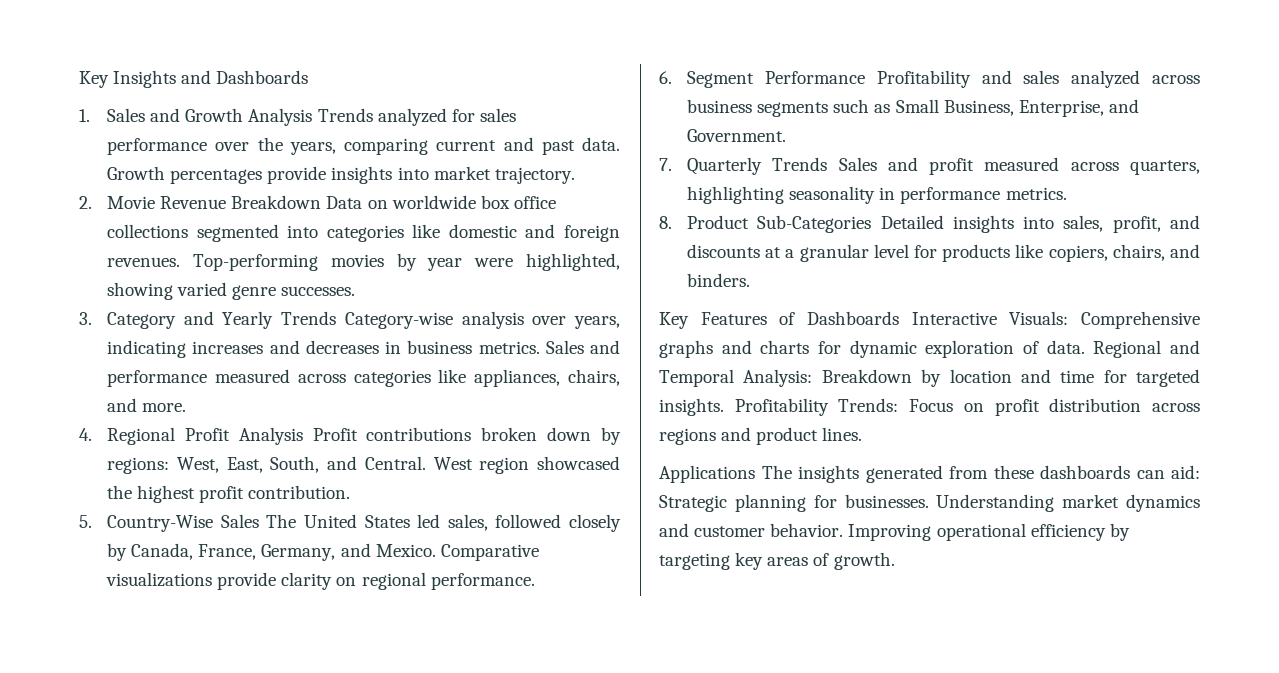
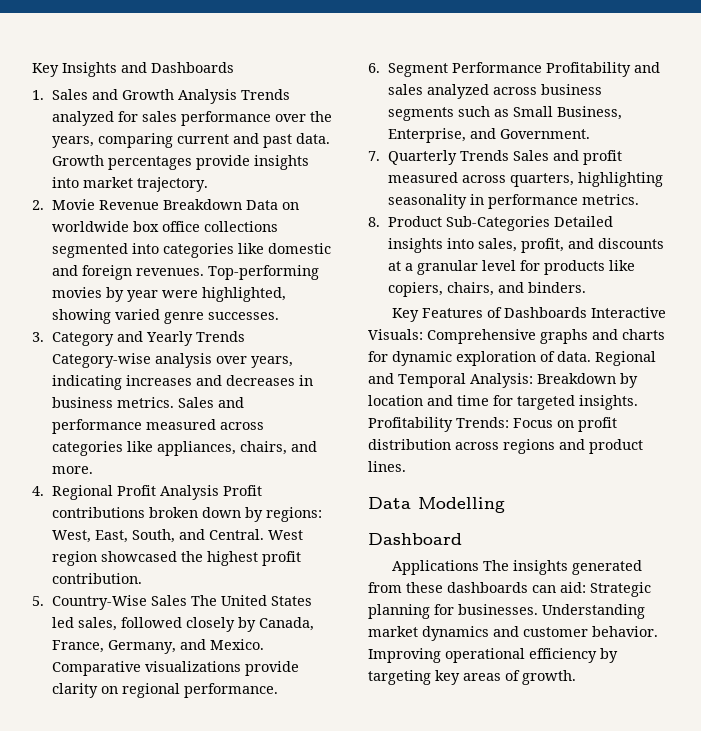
(863, 434) none -> [368,497,505,513] [368,533,462,545] // Data Modelling // Dashboard

